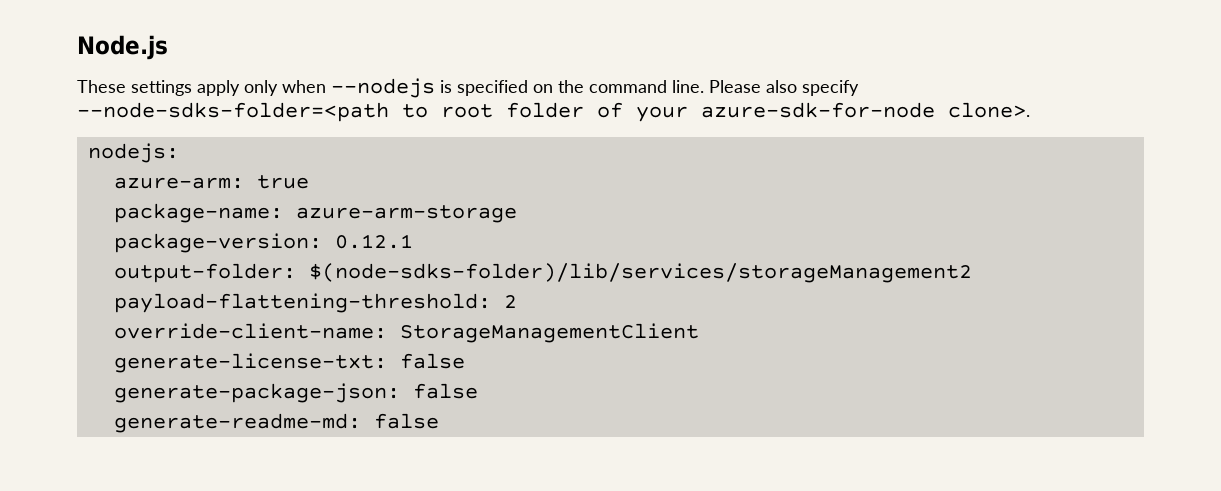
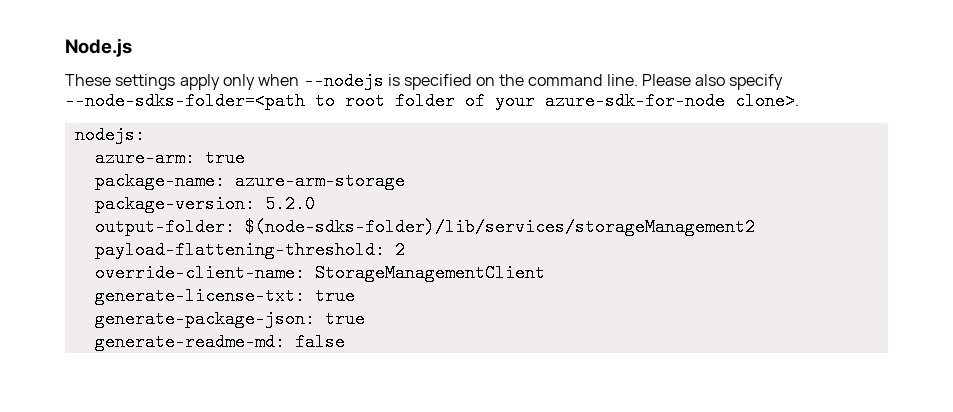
[334,234,413,249] 0.12.1 -> [264,195,315,213] 5.2.0
[399,353,465,369] false -> [314,287,355,305] true
[412,383,478,399] false -> [324,310,365,328] true

